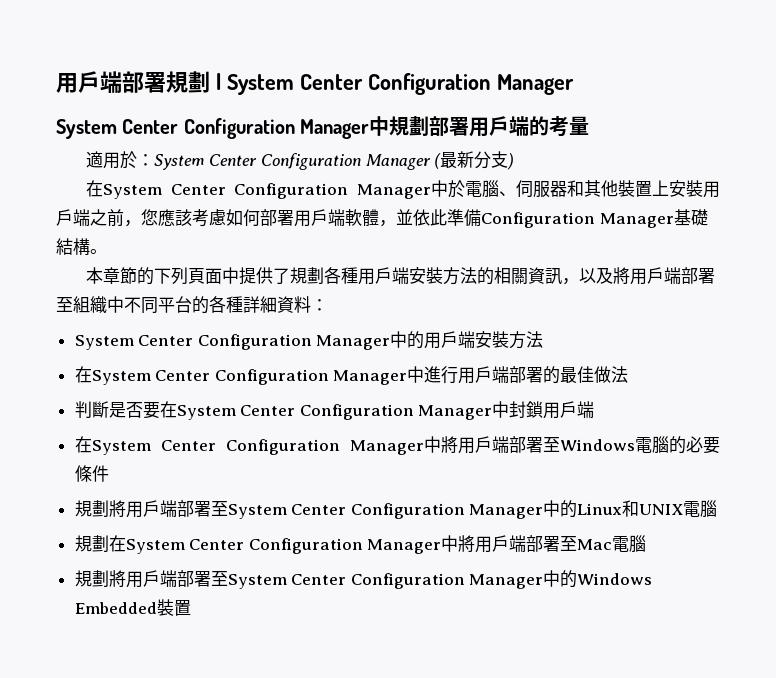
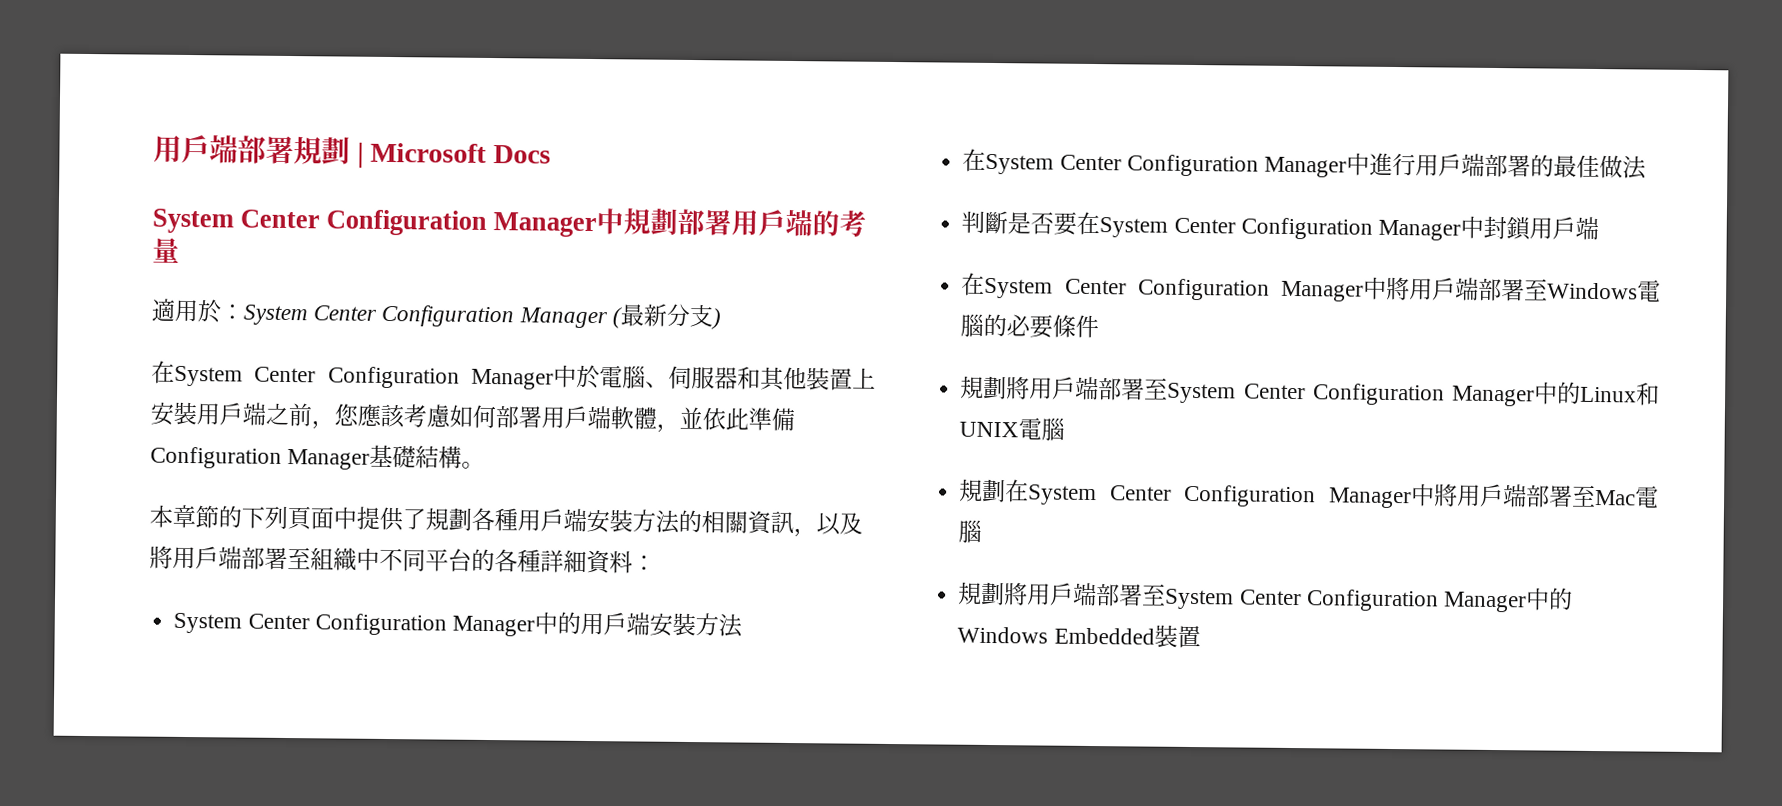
[226,73,574,95] System Center Configuration Manager -> [370,142,551,164] Microsoft Docs

